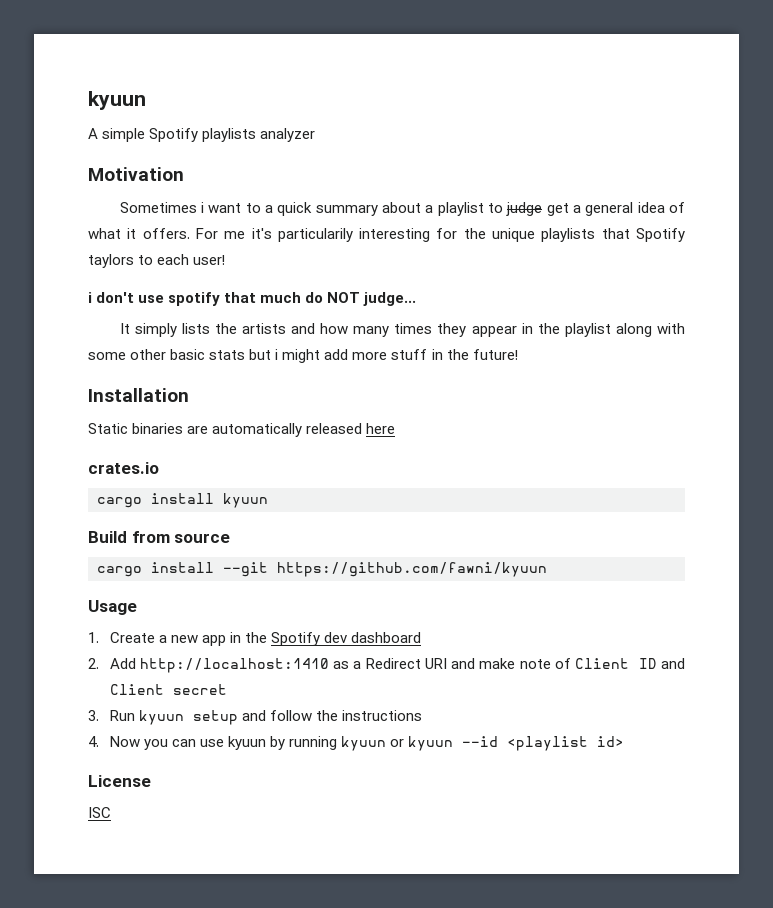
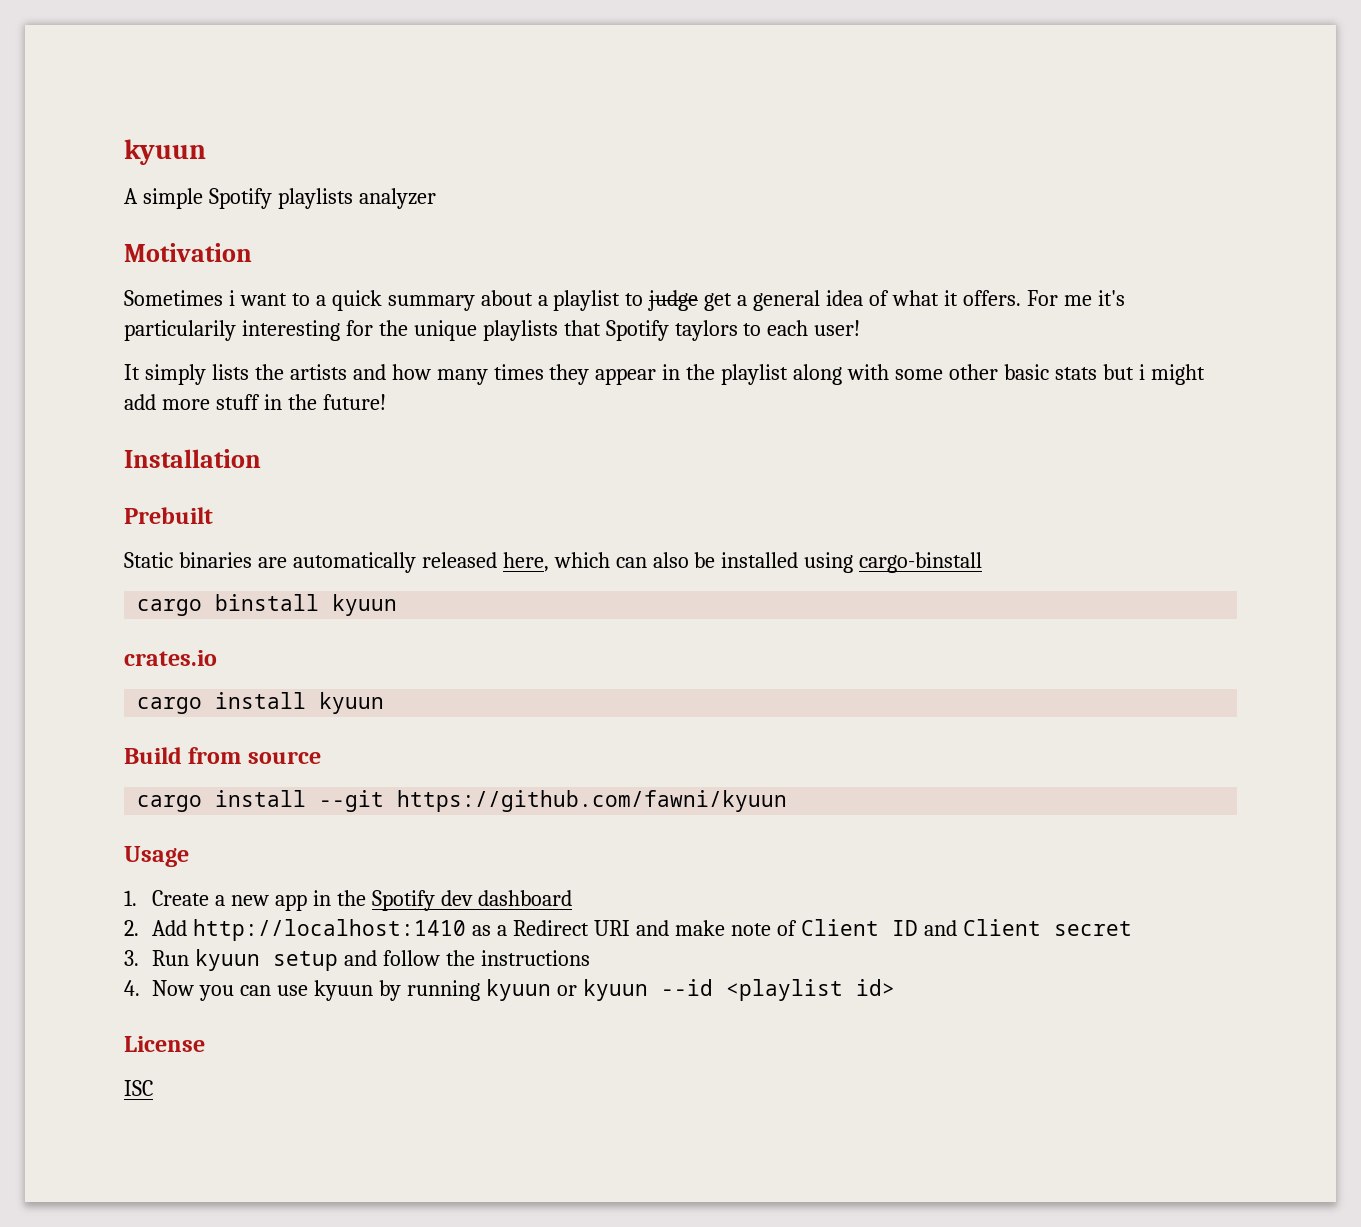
[88,292,417,306] // i don't use spotify that much do NOT judge... -> (861, 328) none
(189, 395) none -> [124,507,213,524] // Prebuilt
[366,423,396,434] here -> [502,552,983,573] [137,594,398,616] here, which can also be installed using cargo-binstall // cargo binstall kyuun

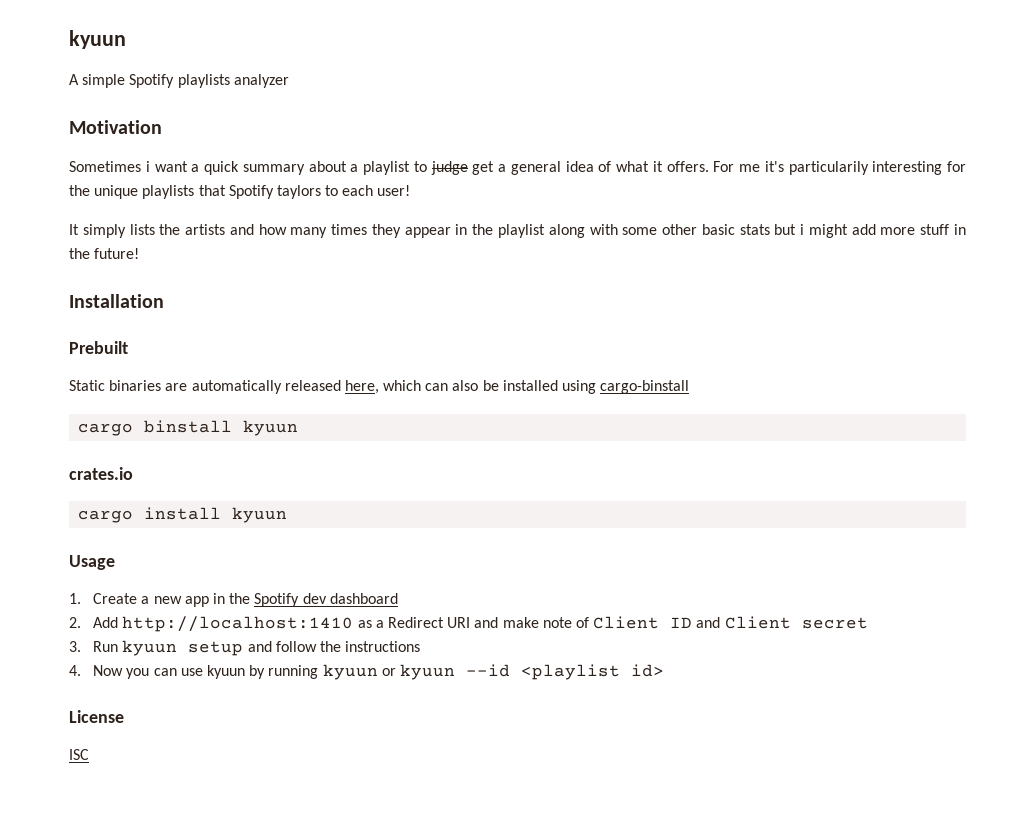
[291,293,310,306] to -> (188, 166) none
[124,747,321,764] [137,790,788,812] // Build from source // cargo install --git https://github.com/fawni/kyuun -> (288, 515) none

